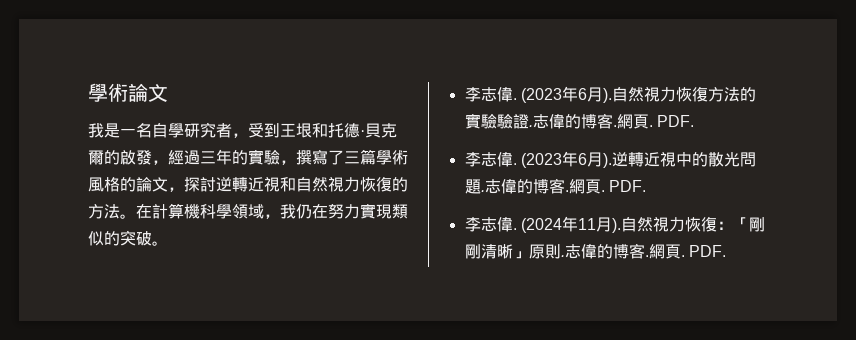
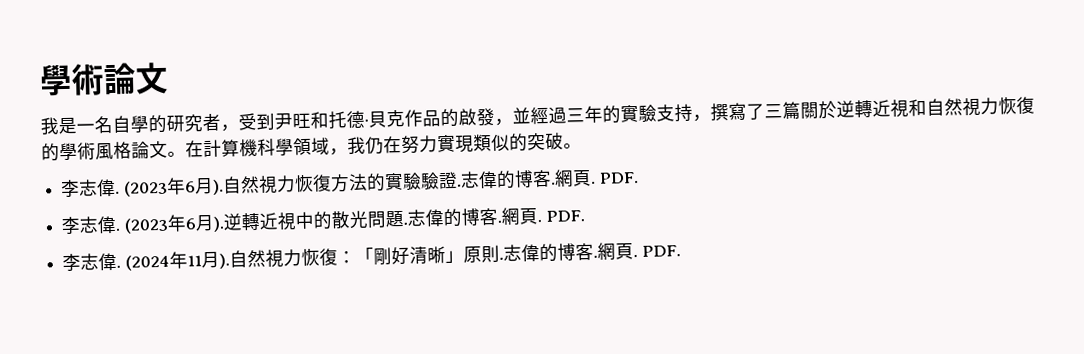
(184, 130) none -> [148,114,167,134] 的
[280,123,312,138] 王垠 -> [274,112,311,130] 尹旺
[88,150,104,165] 爾 -> [404,109,441,127] 作品
(168, 162) none -> [512,107,531,124] 並
(280, 157) none -> [656,103,693,123] 支持
[376,149,408,165] [88,177,216,192] 學術風格的論文，探討 -> [800,100,837,120] 關於
[88,204,120,219] 方法 -> [59,140,168,161] 學術風格論文
[464,244,481,259] 剛 -> [390,246,410,266] 好

